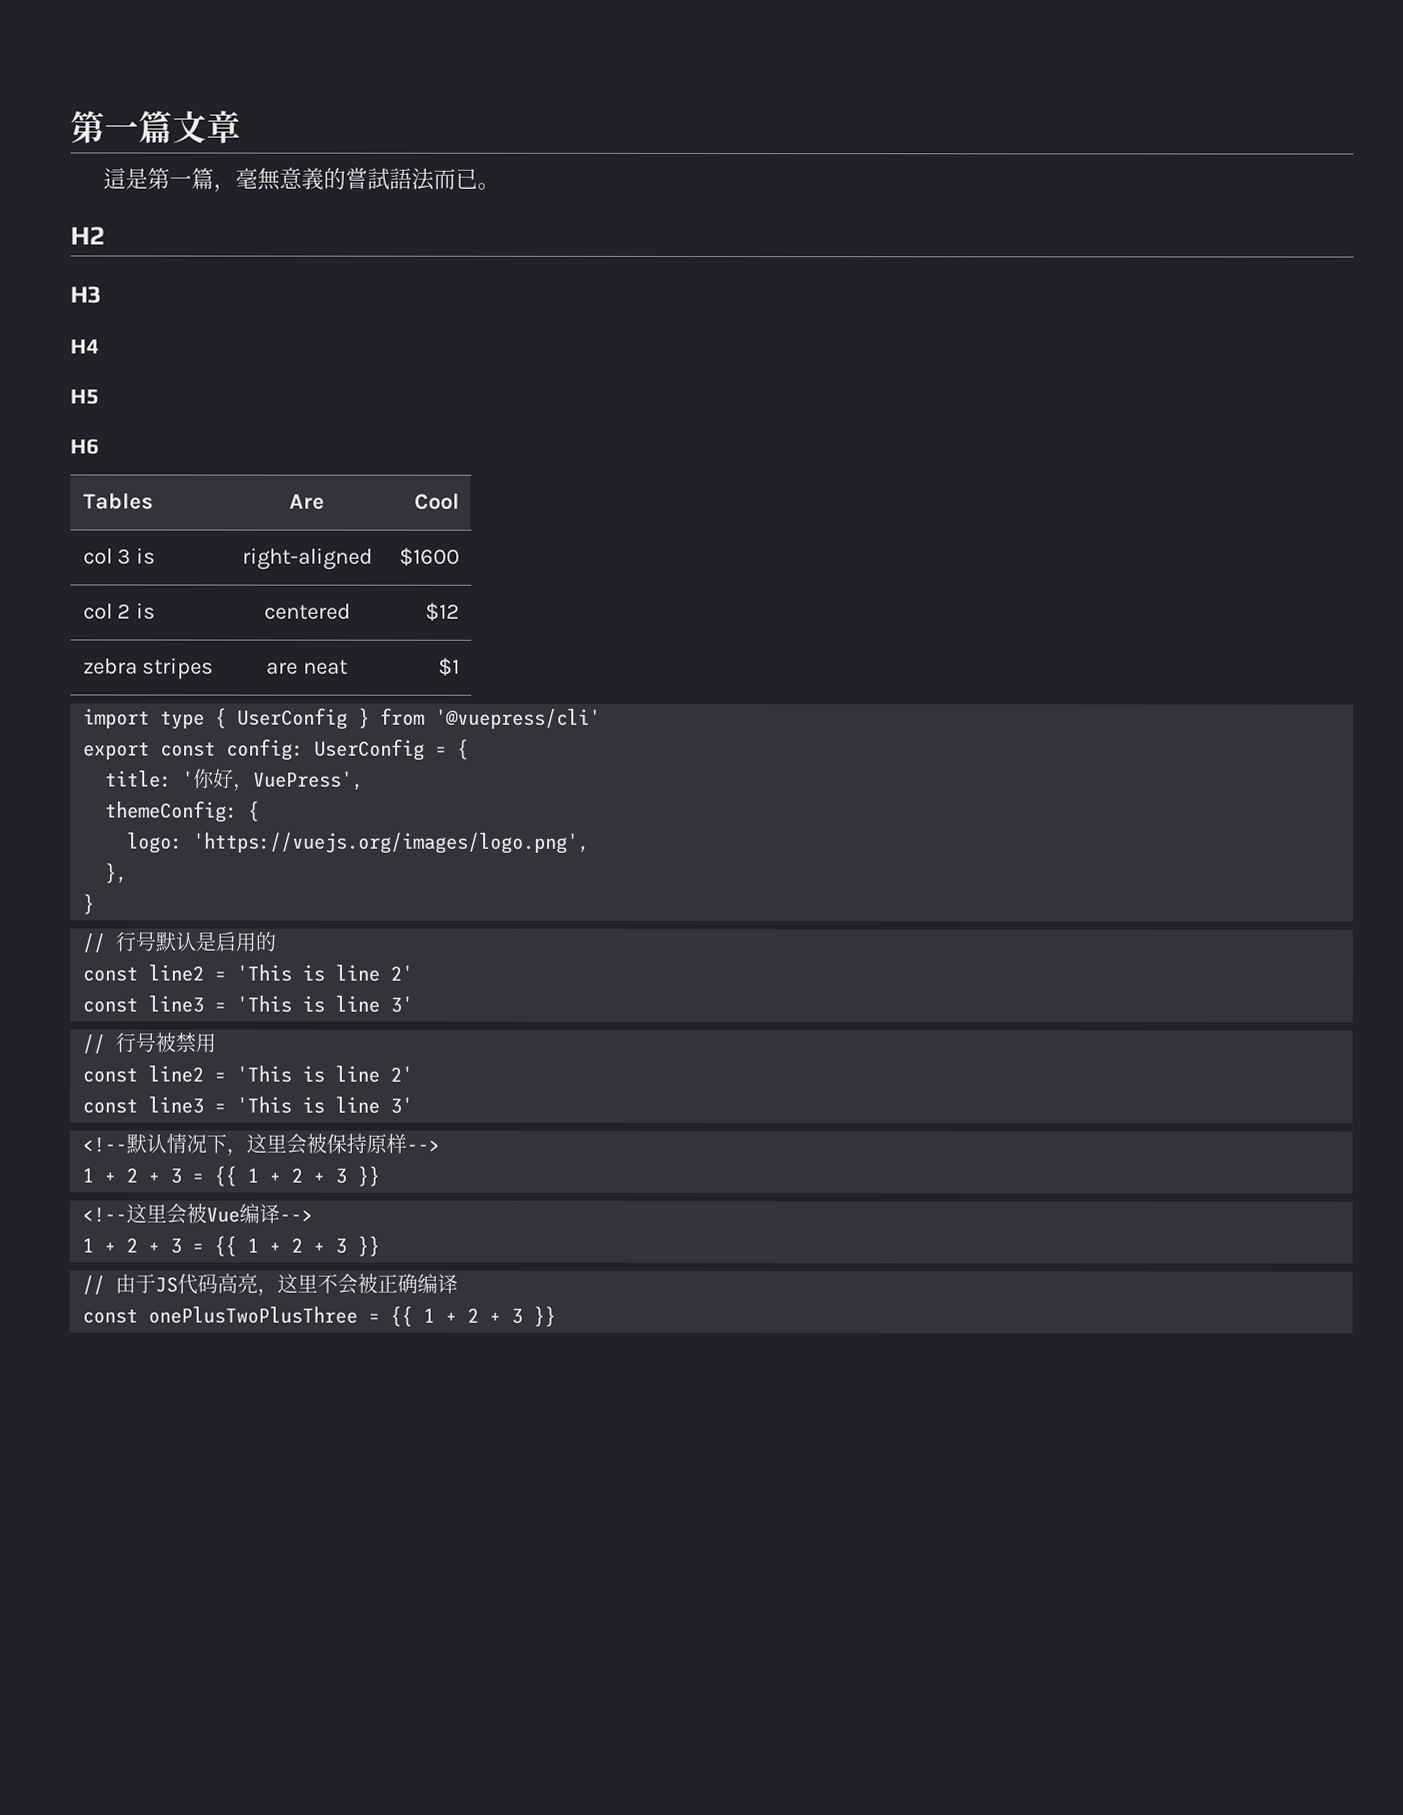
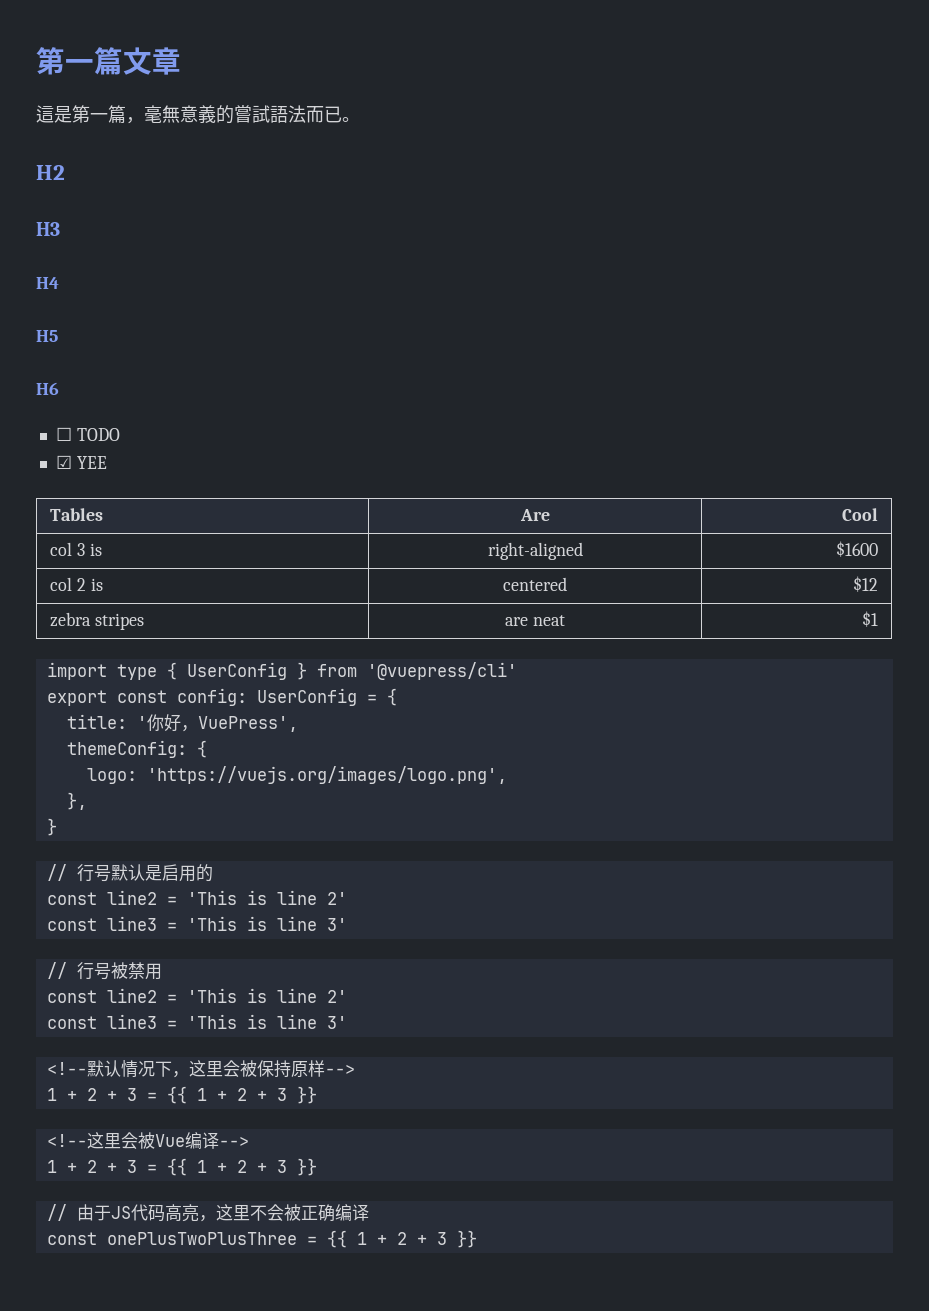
(99, 446) none -> [55,427,120,441] [55,455,107,469] // ☐ TODO // ☑ YEE

